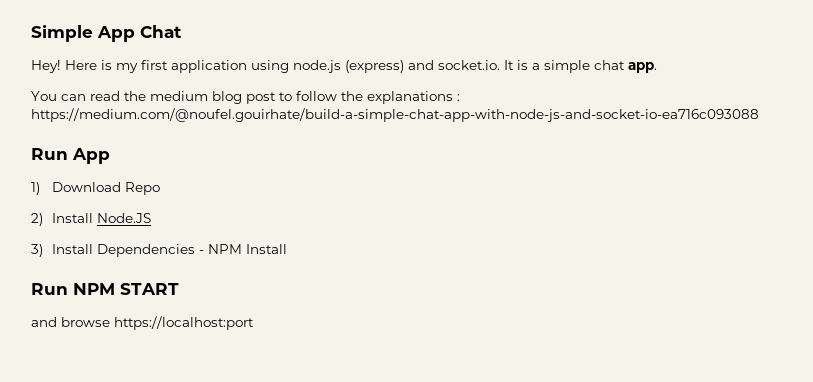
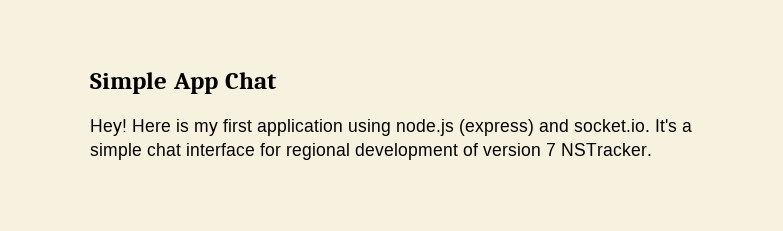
[504,60,528,70] It is -> [655,119,677,132] It's
[628,62,657,73] [31,91,460,104] [31,108,759,122] [31,148,110,164] [31,182,160,195] [31,213,151,226] [31,244,287,257] [31,283,179,295] [31,316,254,330] app. // You can read the medium blog post to follow the explanations : https://medium.com/@noufel.gouirhate/build-a-simple-chat-app-with-node-js-and-socket-io-ea716c093088 // Run App // 1) Download Repo // 2) Install Node.JS // 3) Install Dependencies - NPM Install // Run NPM START // and browse https://localhost:port -> [186,143,652,160] interface for regional development of version 7 NSTracker.

